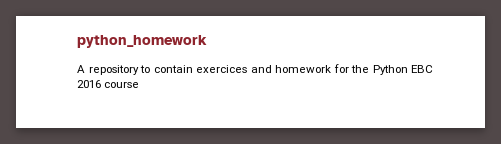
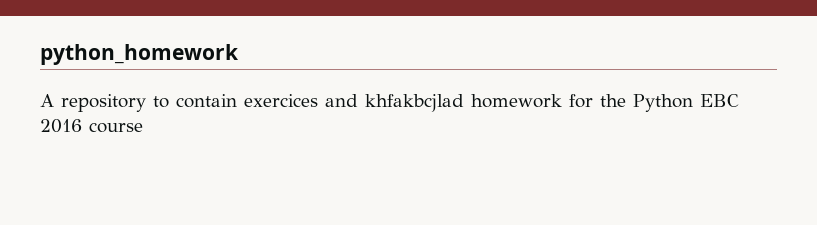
(272, 69) none -> [365,94,464,112] khfakbcjlad

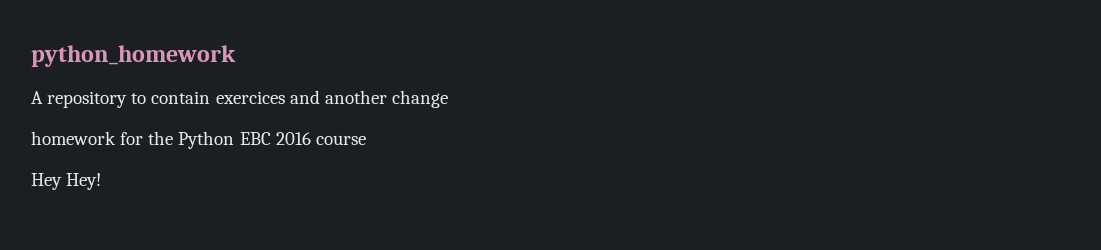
[365,94,464,112] khfakbcjlad -> [324,90,448,108] another change //
(143, 127) none -> [31,173,102,190] // Hey Hey!

